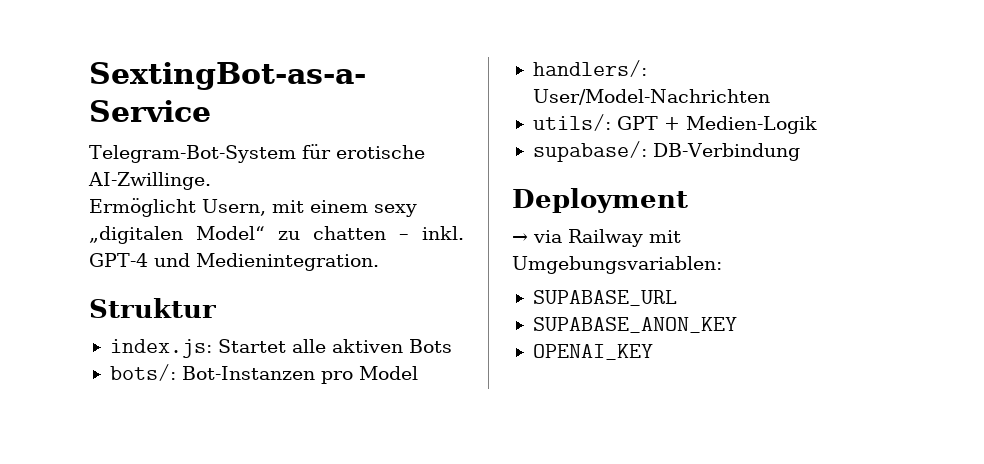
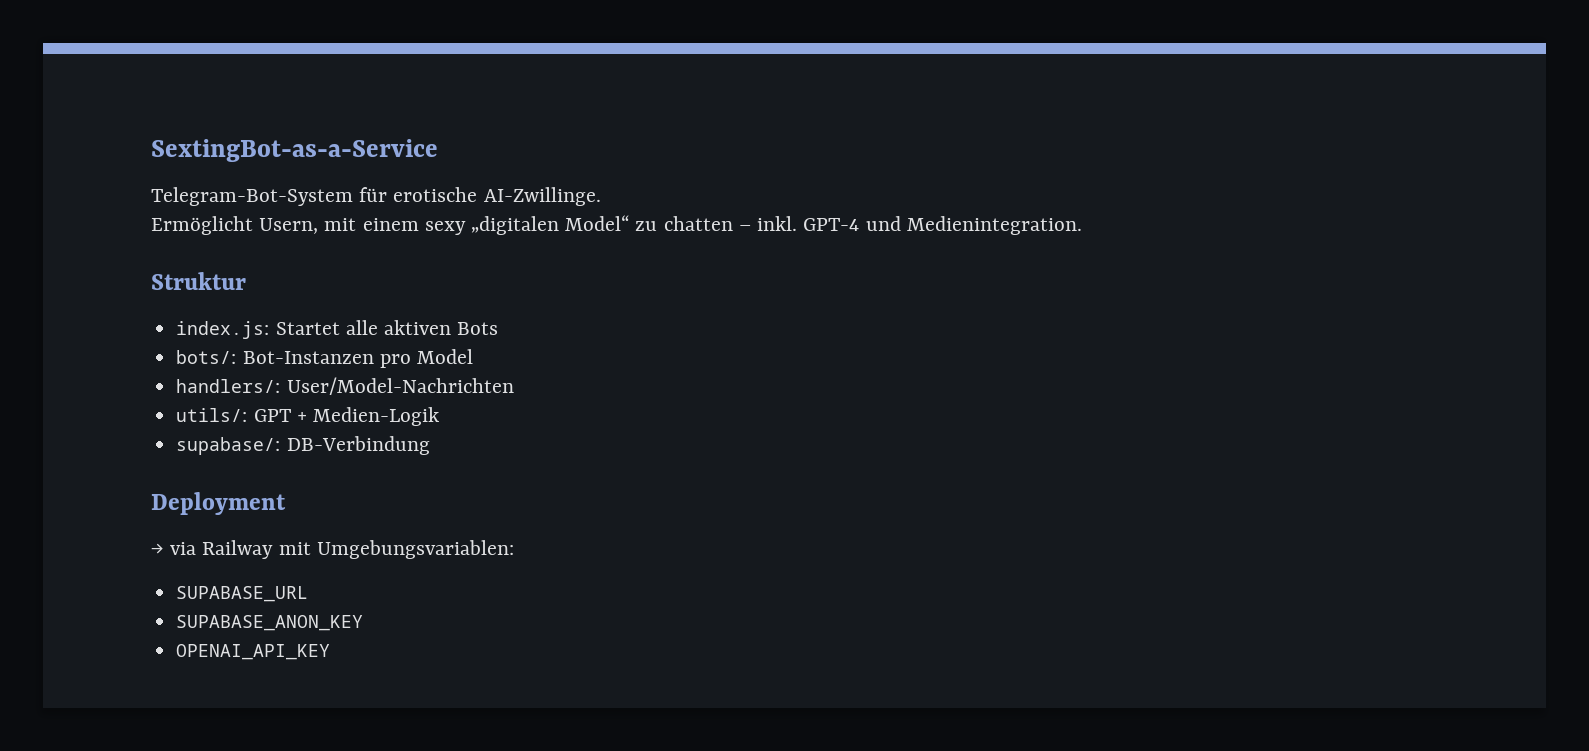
[532,344,653,360] OPENAI_KEY -> [176,644,331,660] OPENAI_API_KEY

